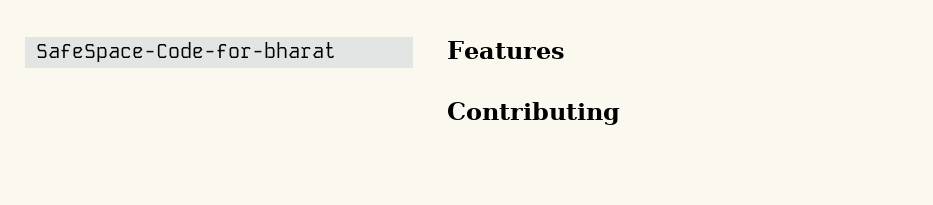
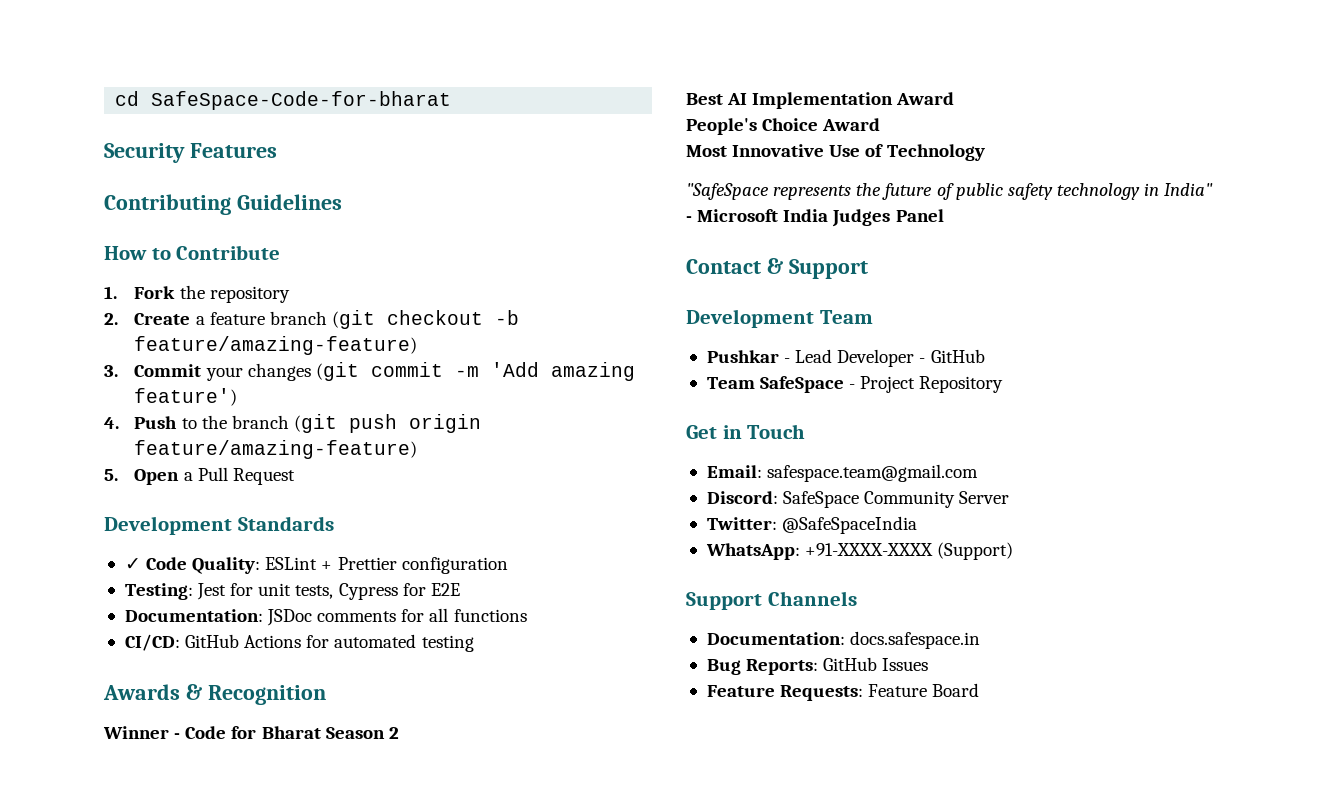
(36, 52) none -> [115,91,140,106] cd
(337, 52) none -> [104,143,185,163] Security
(620, 113) none -> [236,194,342,210] [104,245,281,260] [104,285,290,303] [104,310,519,329] [134,336,418,355] [104,362,635,381] [134,388,238,406] [104,414,481,433] [134,440,418,459] [104,467,295,485] [104,516,334,535] [124,557,508,574] [124,583,460,600] [124,608,527,626] [124,634,474,652] [103,684,326,705] [103,726,399,739] [686,92,955,109] [686,118,881,135] [686,144,985,161] [686,183,1214,200] [686,209,944,227] [686,258,868,279] [686,309,873,328] [706,349,985,367] [706,376,1004,393] [686,424,806,439] [706,464,979,482] [706,491,1010,508] [706,516,918,534] [705,542,1014,560] [686,591,857,610] [706,631,981,649] [706,657,929,675] [706,683,980,701] Guidelines // How to Contribute // 1. Fork the repository // 2. Create a feature branch (git checkout -b feature/amazing-feature) // 3. Commit your changes (git commit -m 'Add amazing feature') // 4. Push to the branch (git push origin feature/amazing-feature) // 5. Open a Pull Request // Development Standards // ✓ Code Quality: ESLint + Prettier configuration // Testing: Jest for unit tests, Cypress for E2E // Documentation: JSDoc comments for all functions // CI/CD: GitHub Actions for automated testing // Awards & Recognition // Winner - Code for Bharat Season 2 // Best AI Implementation Award // People's Choice Award // Most Innovative Use of Technology // "SafeSpace represents the future of public safety technology in India" // - Microsoft India Judges Panel // Contact & Support // Development Team // Pushkar - Lead Developer - GitHub // Team SafeSpace - Project Repository // Get in Touch // Email: safespace.team@gmail.com // Discord: SafeSpace Community Server // Twitter: @SafeSpaceIndia // WhatsApp: +91-XXXX-XXXX (Support) // Support Channels // Documentation: docs.safespace.in // Bug Reports: GitHub Issues // Feature Requests: Feature Board

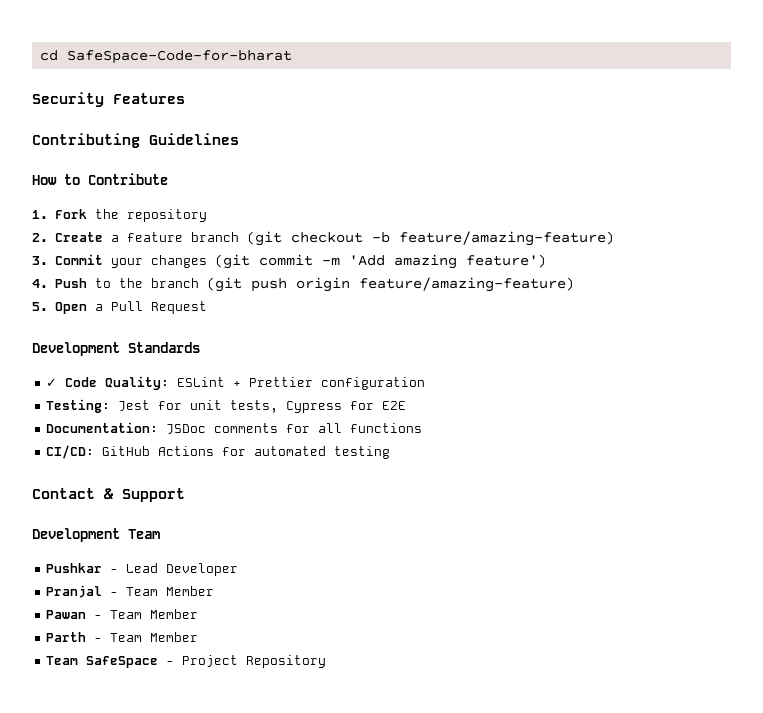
[103,684,326,705] [103,726,399,739] [686,92,955,109] [686,118,881,135] [686,144,985,161] [686,183,1214,200] [686,209,944,227] // Awards & Recognition // Winner - Code for Bharat Season 2 // Best AI Implementation Award // People's Choice Award // Most Innovative Use of Technology // "SafeSpace represents the future of public safety technology in India" // - Microsoft India Judges Panel -> (391, 452) none
[919,349,985,363] - GitHub -> [46,585,215,598] [46,609,199,619] [46,632,199,642] // Pranjal - Team Member // Pawan - Team Member // Parth - Team Member
[686,424,806,439] [706,464,979,482] [706,491,1010,508] [706,516,918,534] [705,542,1014,560] [686,591,857,610] [706,631,981,649] [706,657,929,675] [706,683,980,701] // Get in Touch // Email: safespace.team@gmail.com // Discord: SafeSpace Community Server // Twitter: @SafeSpaceIndia // WhatsApp: +91-XXXX-XXXX (Support) // Support Channels // Documentation: docs.safespace.in // Bug Reports: GitHub Issues // Feature Requests: Feature Board -> (327, 661) none

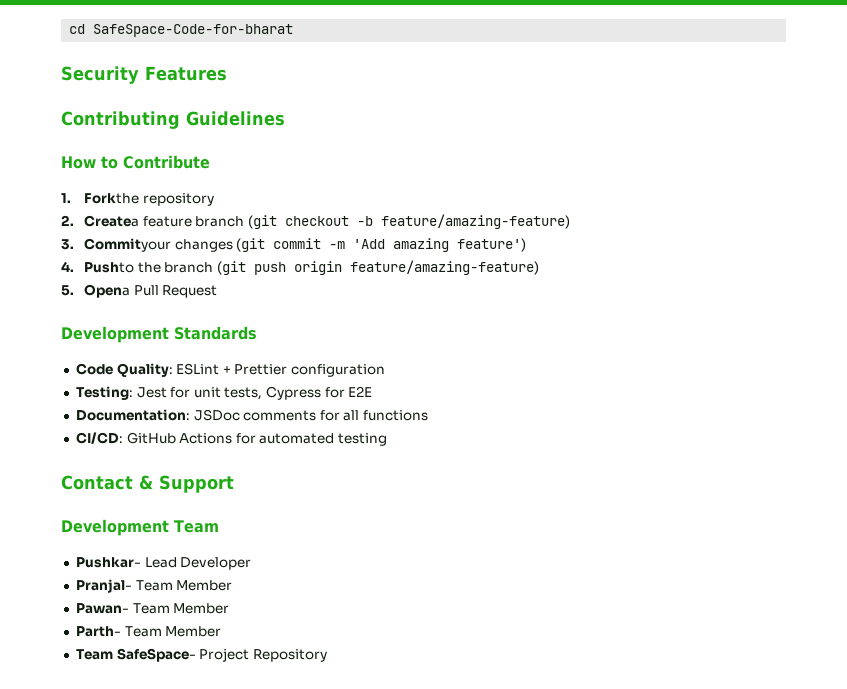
[54,209,119,219] Fork the -> [84,193,140,204] Forkthe
[54,232,119,242] Create a -> [84,215,140,227] Createa
[54,254,143,268] Commit your -> [84,238,172,252] Commityour
[54,278,111,288] Push to -> [84,262,135,273] Pushto
[54,302,103,314] Open a -> [84,284,131,298] Opena
[46,378,58,387] ✓ -> (257, 333) none
[46,563,119,573] Pushkar - -> [75,557,141,568] Pushkar-
[46,585,215,598] [46,609,199,619] [46,632,103,642] Pranjal - Team Member // Pawan - Team Member // Parth - -> [75,579,233,593] [75,603,230,614] [75,626,121,637] Pranjal- Team Member // Pawan- Team Member // Parth-
[86,656,175,668] SafeSpace - -> [116,648,196,662] SafeSpace-

